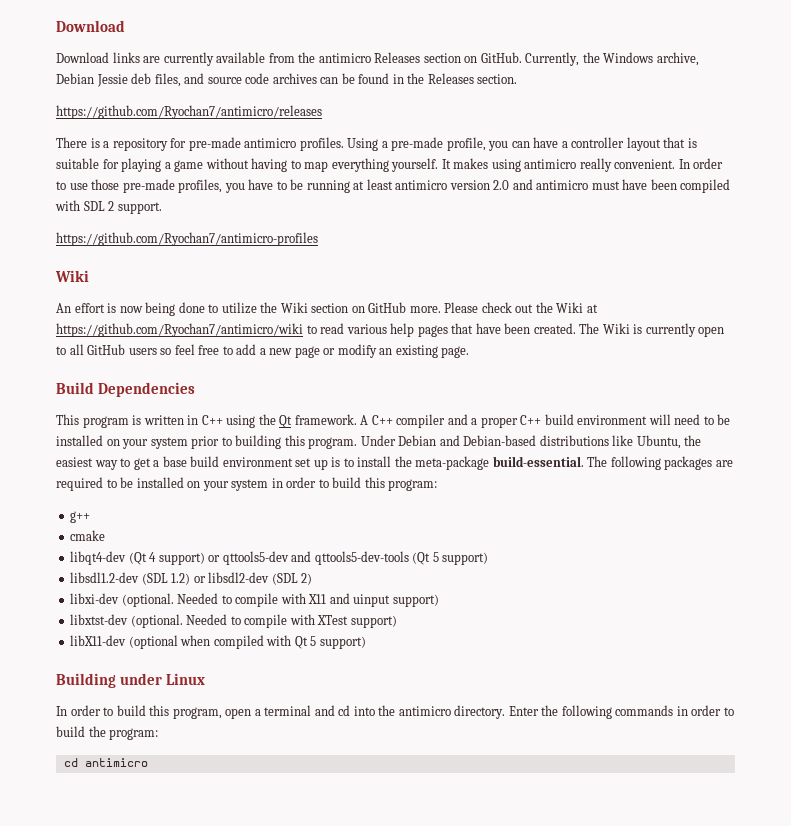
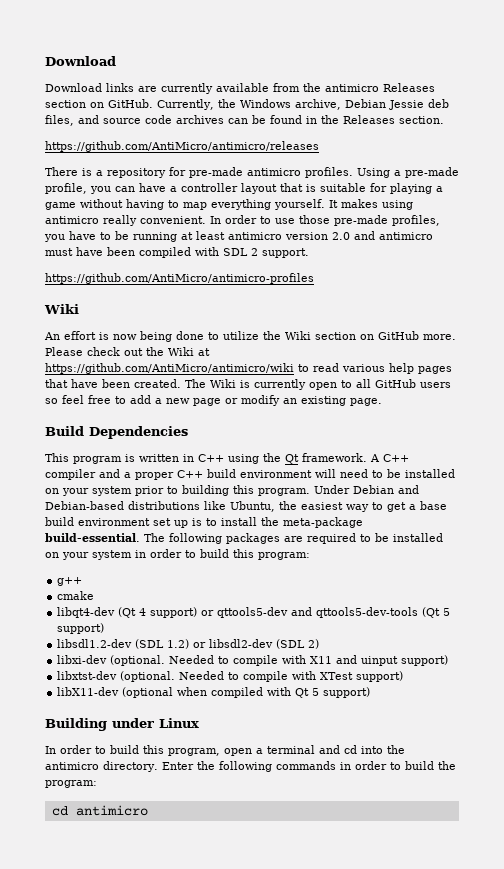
[56,105,322,119] https://github.com/Ryochan7/antimicro/releases -> [45,141,319,152] https://github.com/AntiMicro/antimicro/releases
[56,232,318,246] https://github.com/Ryochan7/antimicro-profiles -> [45,273,314,284] https://github.com/AntiMicro/antimicro-profiles
[56,323,303,337] https://github.com/Ryochan7/antimicro/wiki -> [45,363,294,374] https://github.com/AntiMicro/antimicro/wiki

